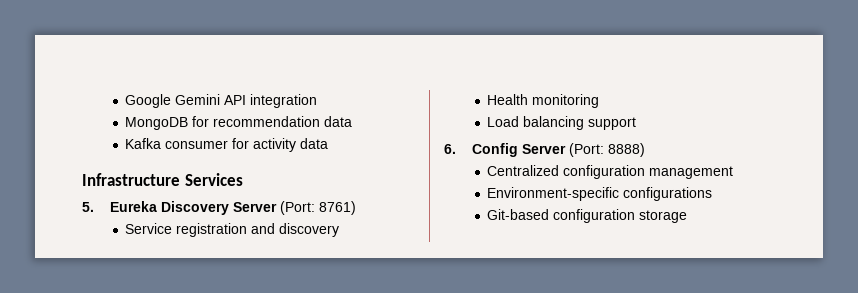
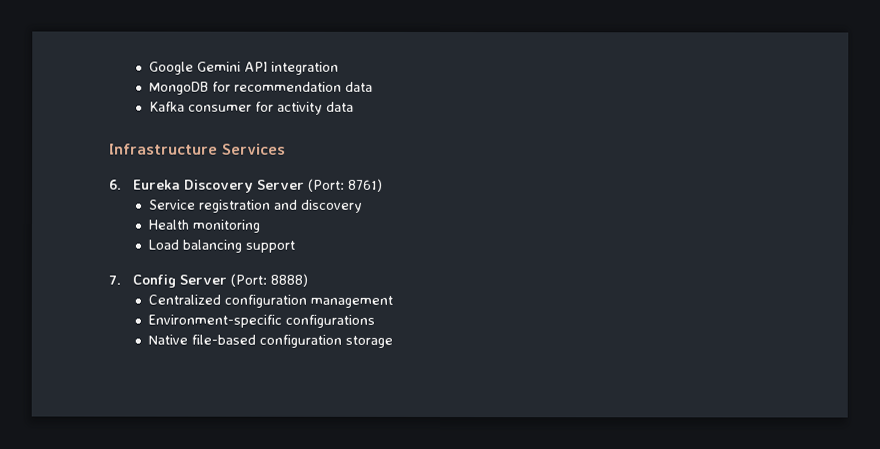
[82,202,94,212] 5. -> [109,179,122,190] 6.
[444,144,456,154] 6. -> [108,274,121,285] 7.
[487,209,550,220] Git-based -> [148,334,257,345] Native file-based

